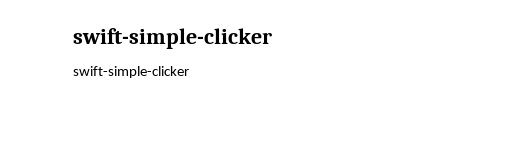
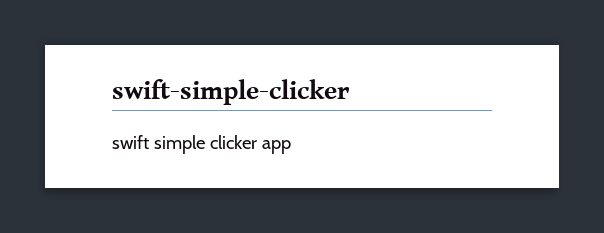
[73,66,189,78] swift-simple-clicker -> [112,135,291,154] swift simple clicker app

